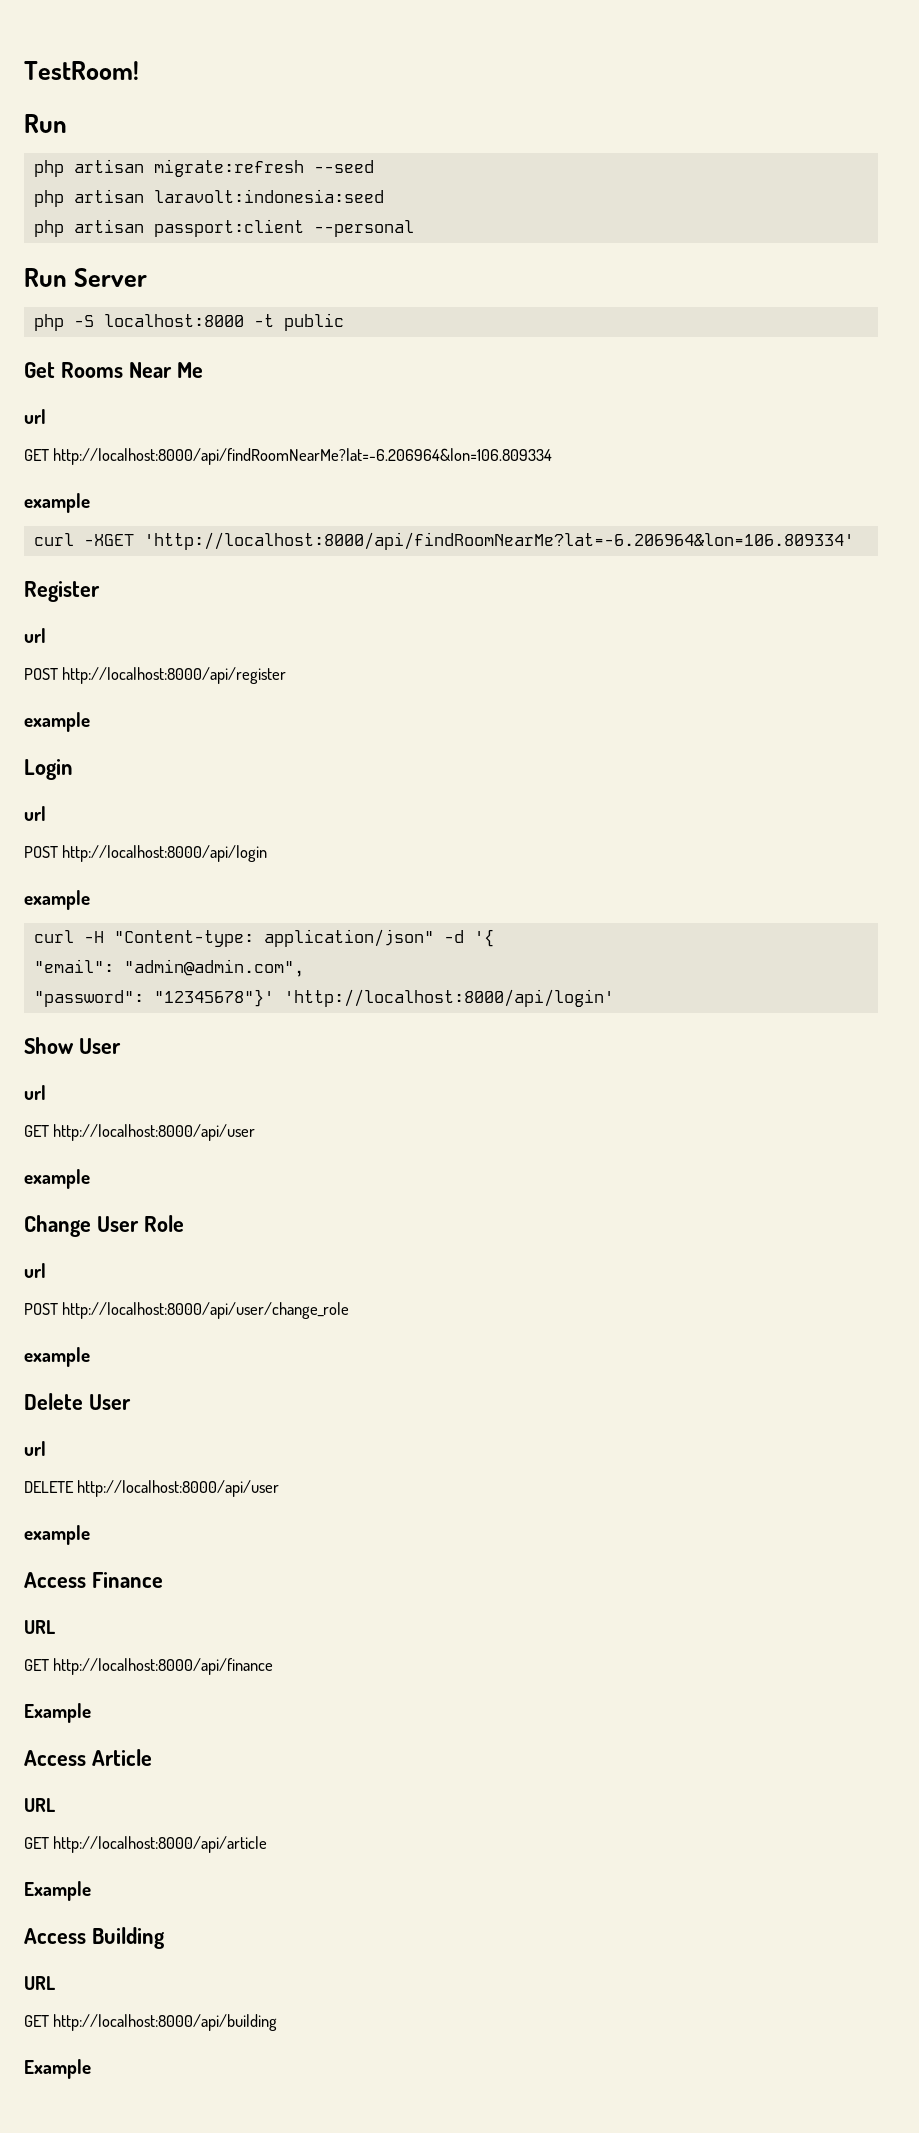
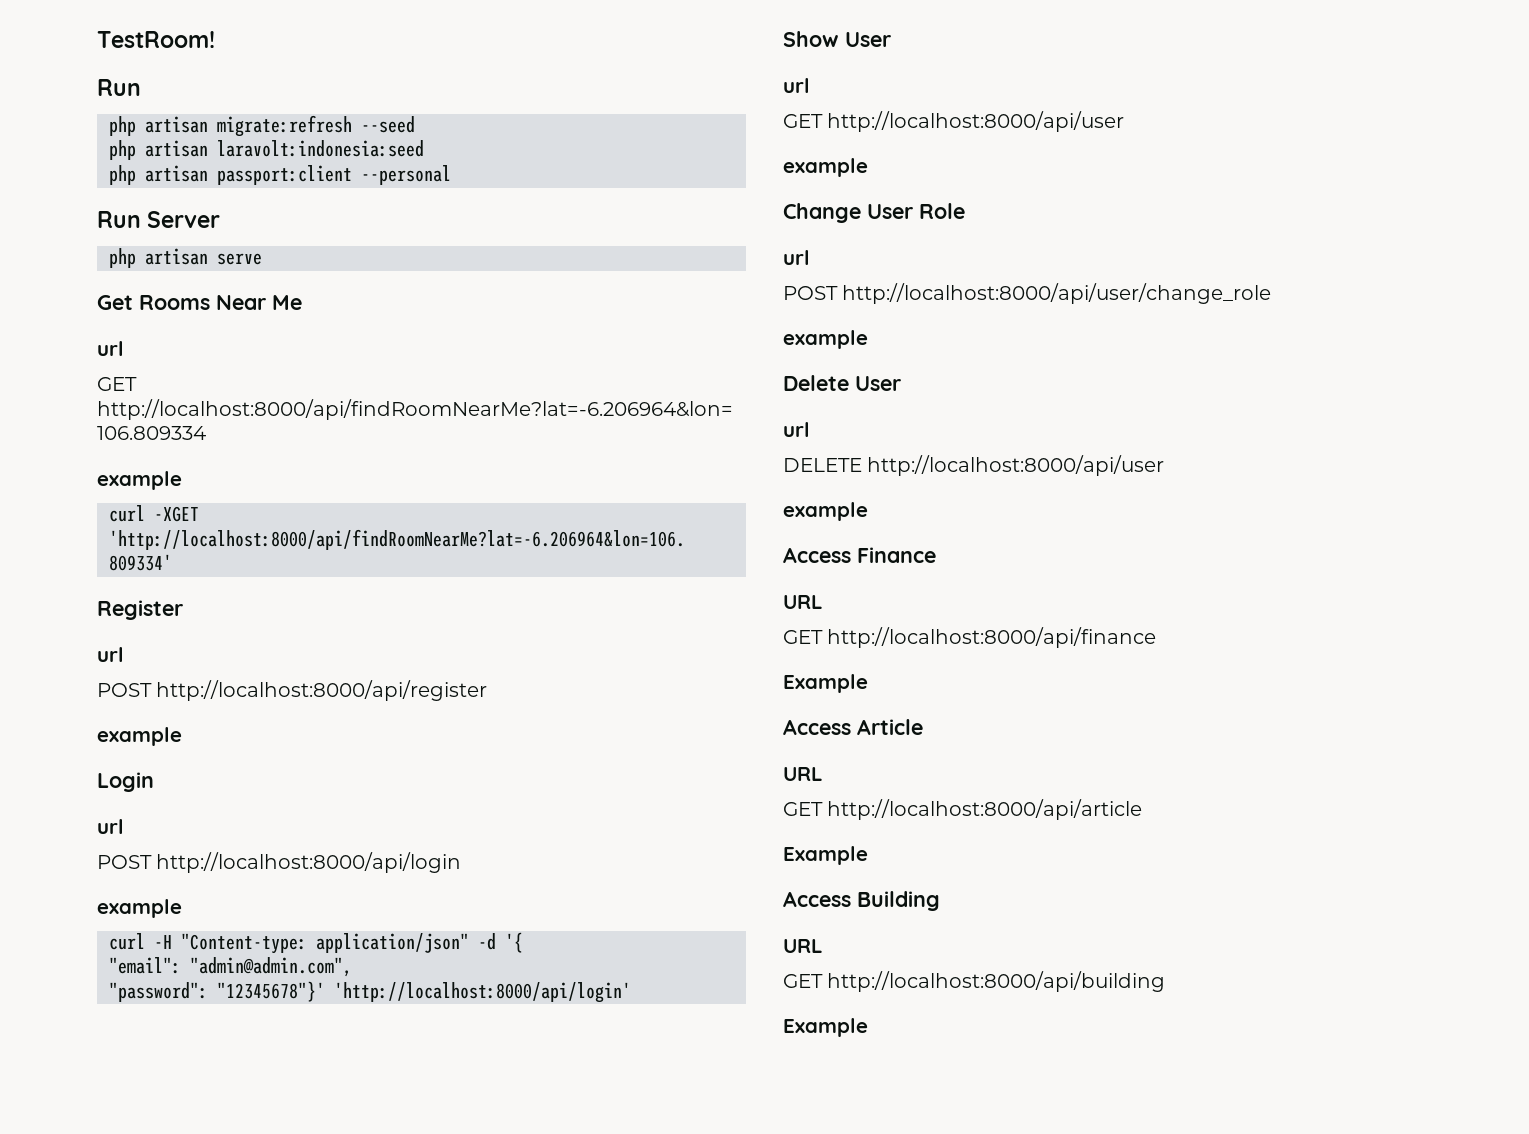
[73,313,344,331] -S localhost:8000 -t public -> [145,248,262,265] artisan serve

